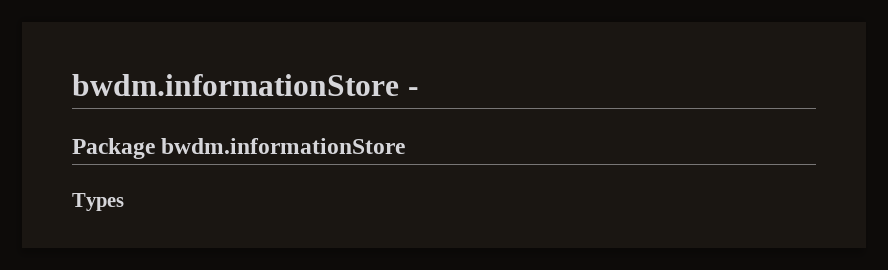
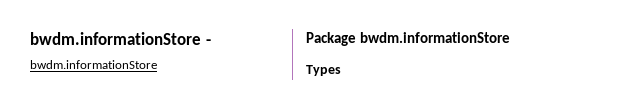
(418, 91) none -> [30,60,157,69] // bwdm.informationStore

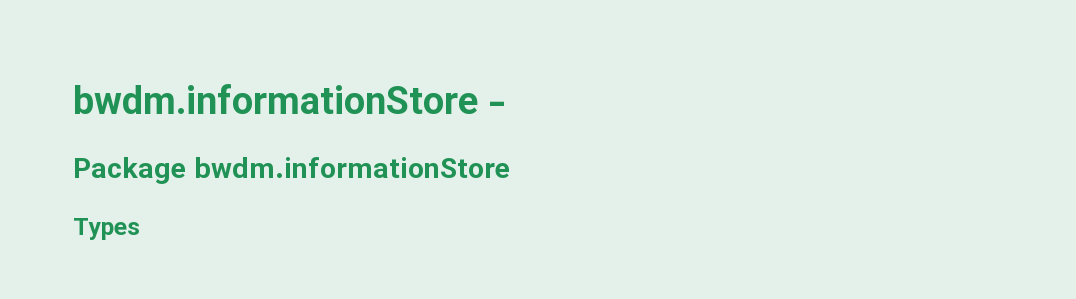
[30,60,157,69] // bwdm.informationStore -> (507, 107) none

